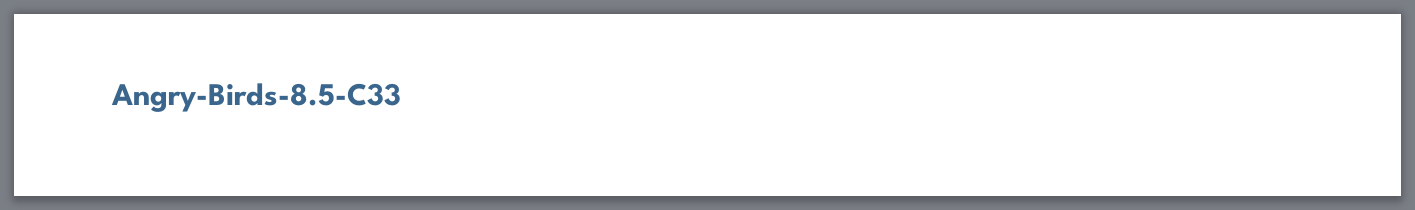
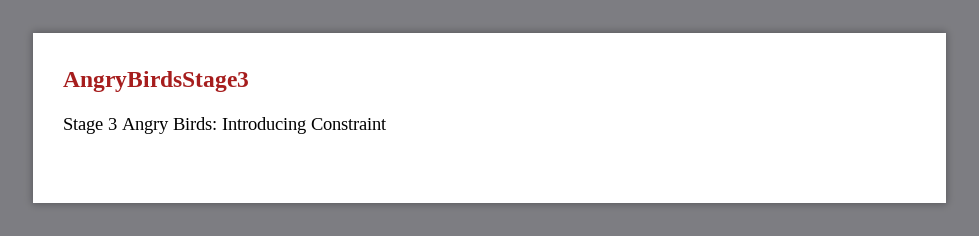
[111,83,401,112] Angry-Birds-8.5-C33 -> [63,71,249,92] [63,117,387,134] AngryBirdsStage3 // Stage 3 Angry Birds: Introducing Constraint

